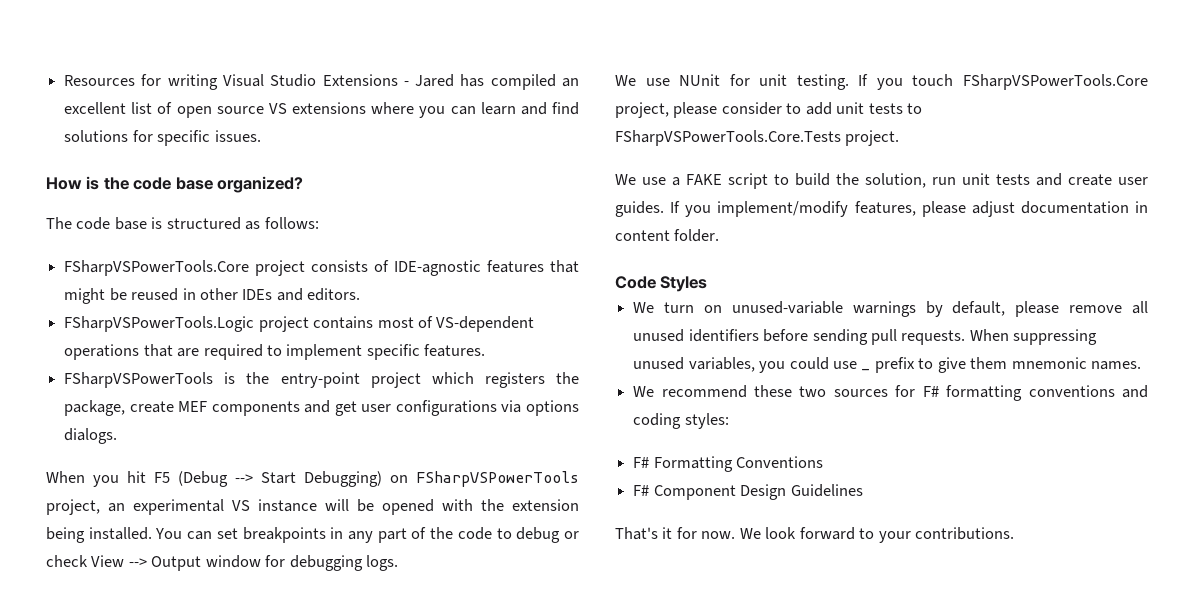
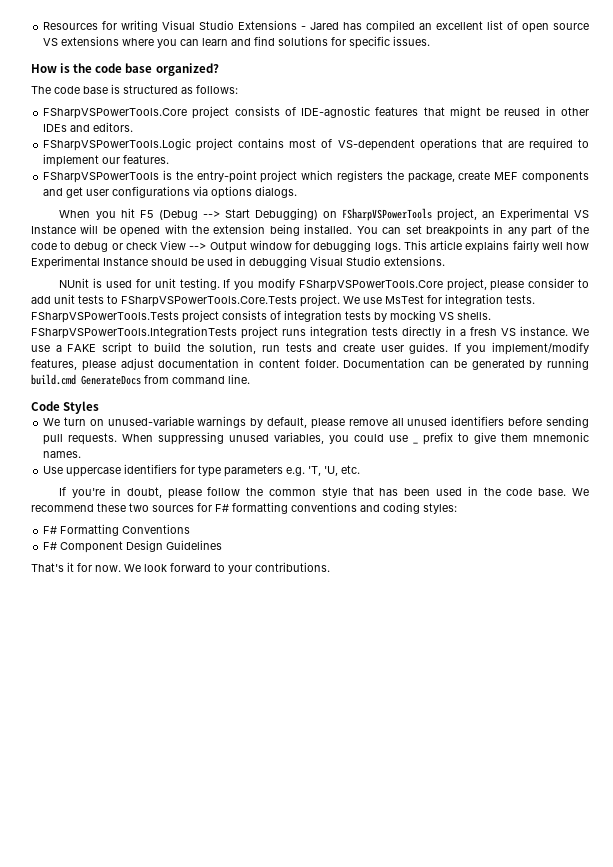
[366,344,420,360] specific -> [102,157,121,164] our
[133,499,317,515] experimental VS instance -> [499,208,589,221] [31,225,76,234] Experimental VS Instance
[615,74,721,86] // We use NUnit -> [403,240,590,253] [31,256,445,269] [59,278,133,288] This article explains fairly well how Experimental Instance should be used in debugging Visual Studio extensions. // NUnit is used
[912,74,954,86] touch -> [257,278,295,290] modify
(900, 138) // -> [343,294,535,306] [31,310,491,323] [31,326,568,339] We use MsTest for integration tests. FSharpVSPowerTools.Tests project consists of integration tests by mocking VS shells. FSharpVSPowerTools.IntegrationTests project runs integration tests directly in a fresh VS instance.
[962,173,990,185] unit -> (280, 348) none
(720, 235) none -> [343,358,589,370] [31,374,250,385] Documentation can be generated by running build.cmd GenerateDocs from command line.
(1142, 365) none -> [43,464,361,477] [59,486,567,499] Use uppercase identifiers for type parameters e.g. 'T, 'U, etc. // If you're in doubt, please follow the common style that has been used in the code base.

